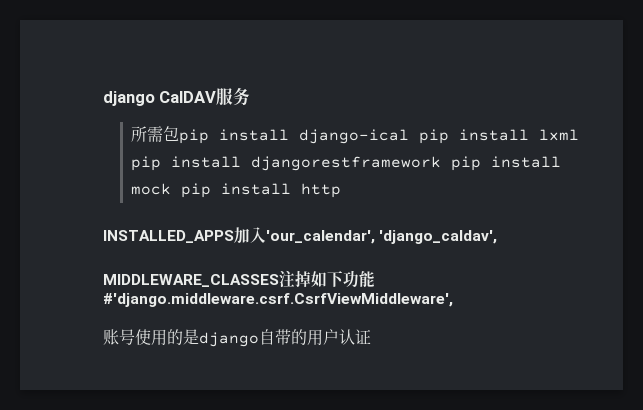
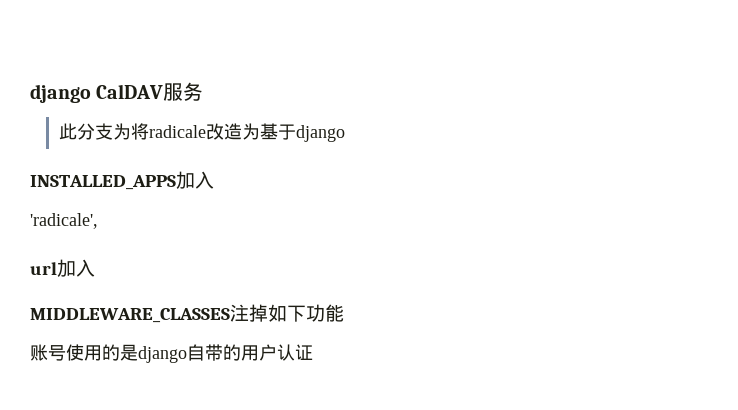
[131,126,580,144] [131,156,562,171] [131,183,342,198] 所需包pip install django-ical pip install lxml pip install djangorestframework pip install mock pip install http -> [58,123,345,142] 此分支为将radicale改造为基于django
[266,230,498,244] 'our_calendar', 'django_caldav', -> [30,213,98,229] [30,259,95,277] // 'radicale', // url加入
[103,293,453,307] #'django.middleware.csrf.CsrfViewMiddleware', -> (344, 313) none

